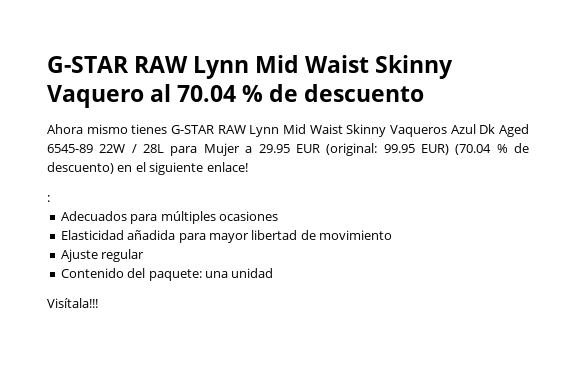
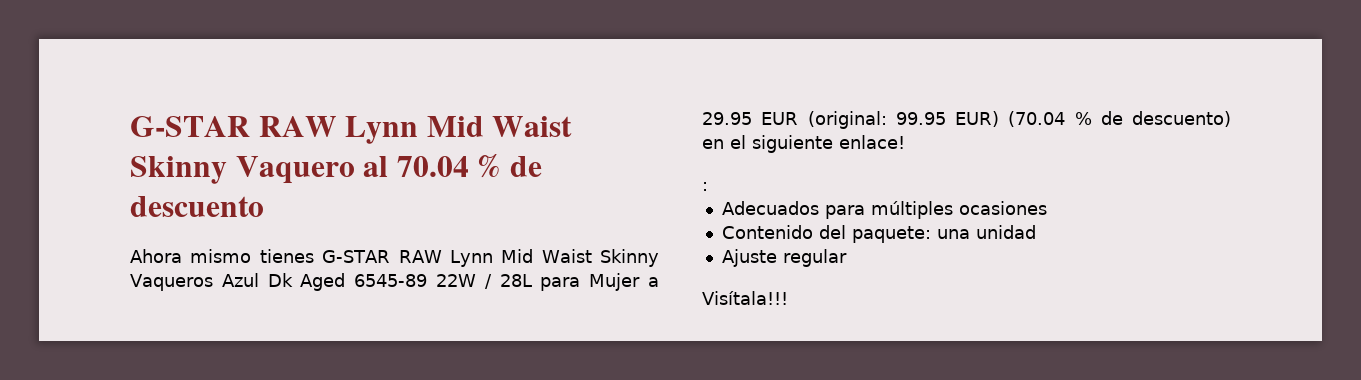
[60,230,392,243] [60,249,145,262] // Elasticidad añadida para mayor libertad de movimiento // Ajuste regular -> (1047, 208) none
(274, 273) none -> [721,249,847,267] // Ajuste regular

